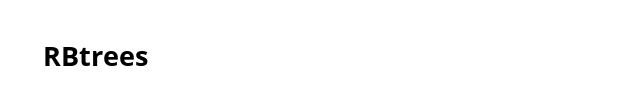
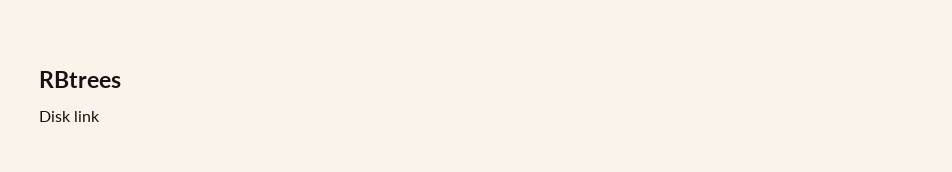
(148, 56) none -> [39,111,101,122] // Disk link

